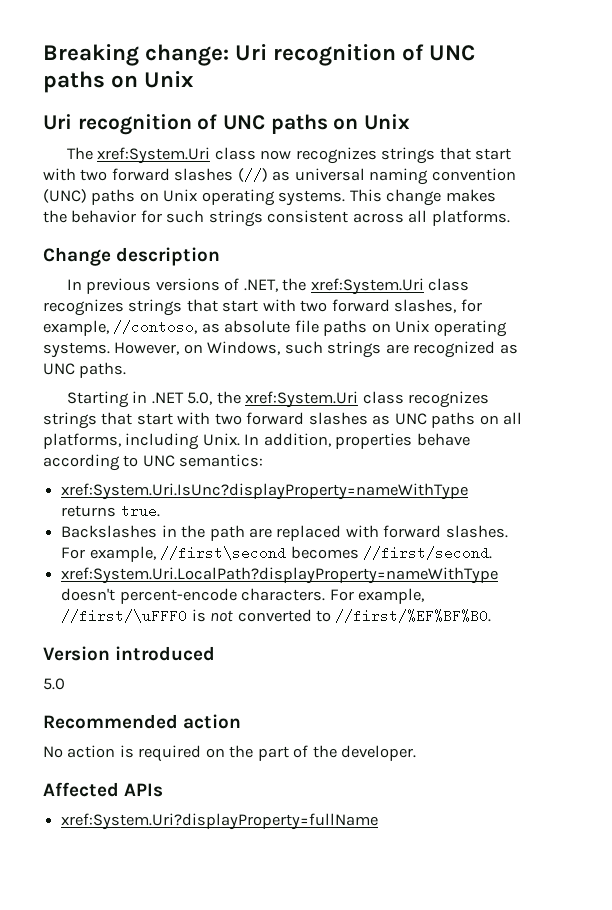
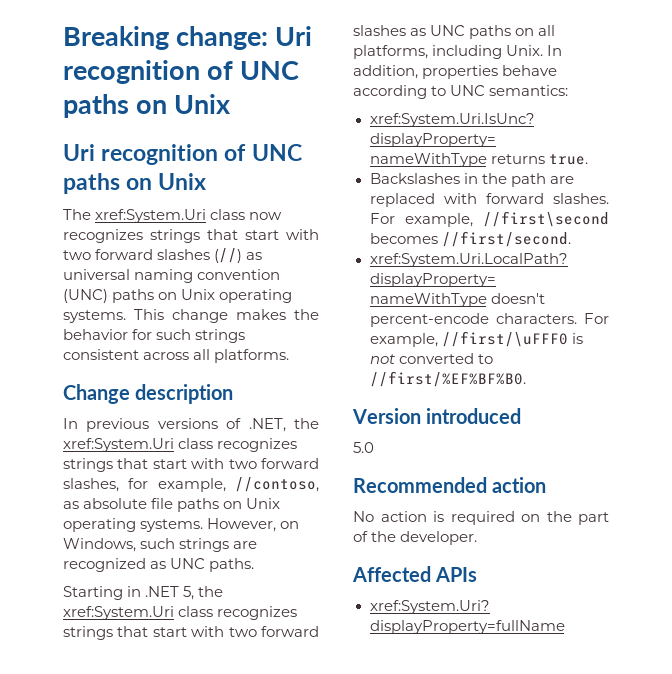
[187,392,213,405] 5.0, -> [183,586,195,600] 5,

